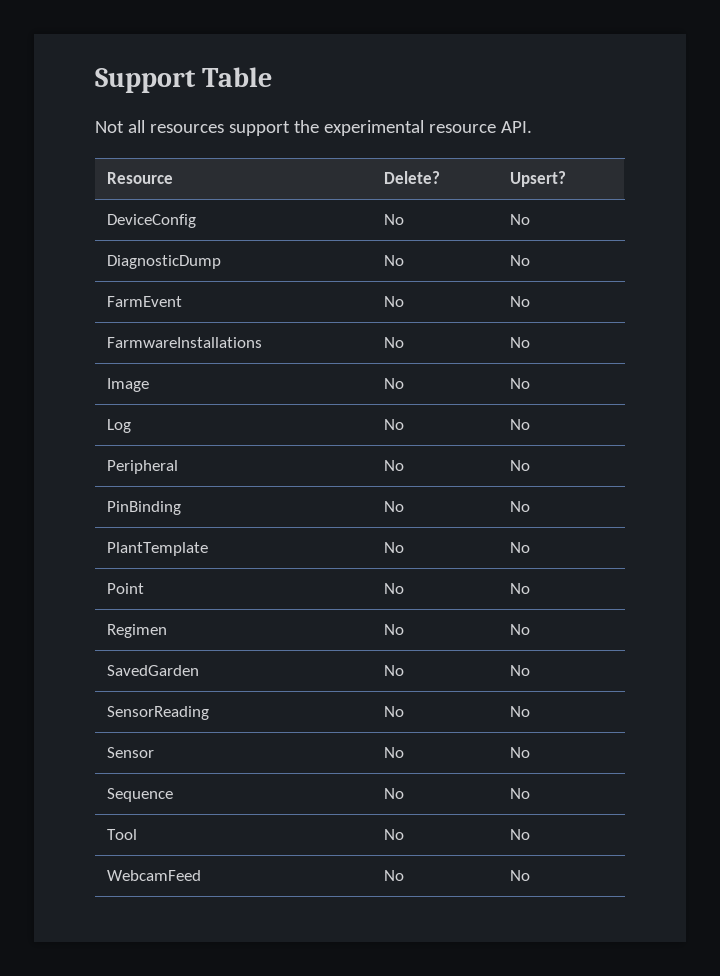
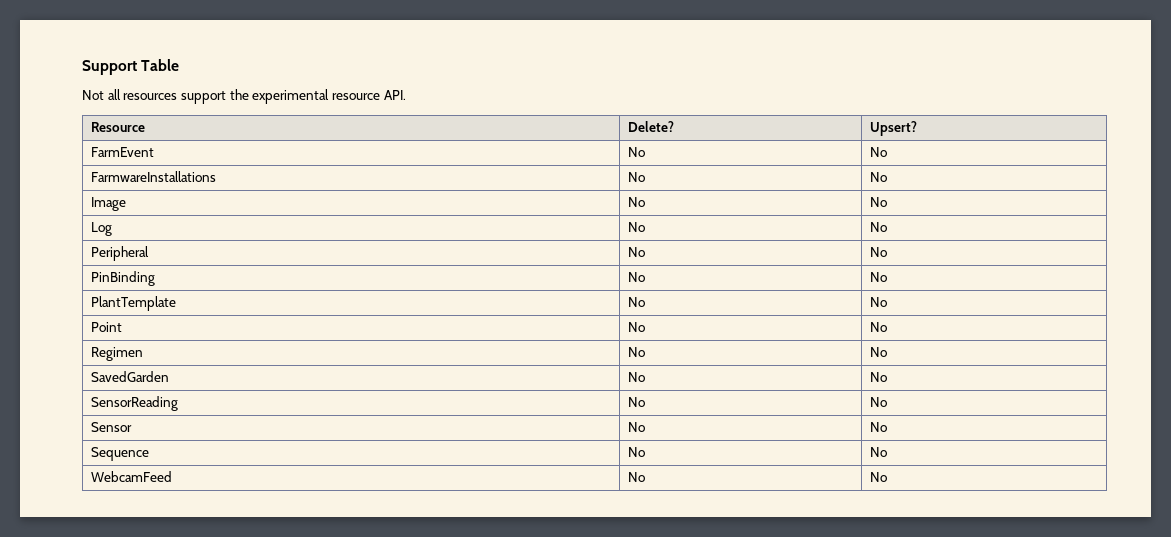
[107,214,197,228] [384,214,405,225] [510,214,531,225] [107,255,222,269] [384,255,405,266] [510,255,531,266] // DeviceConfig | No | No // DiagnosticDump | No | No -> (917, 128) none
[107,829,138,840] [384,829,405,840] [510,829,531,840] // Tool | No | No -> (887, 452) none

